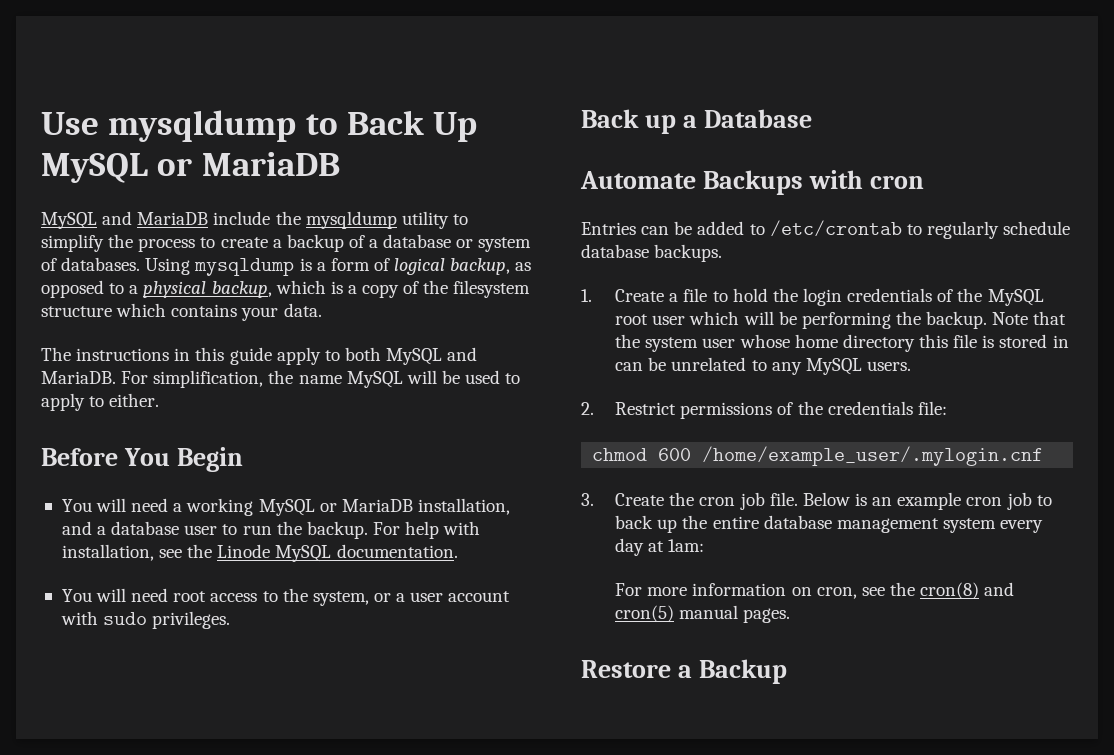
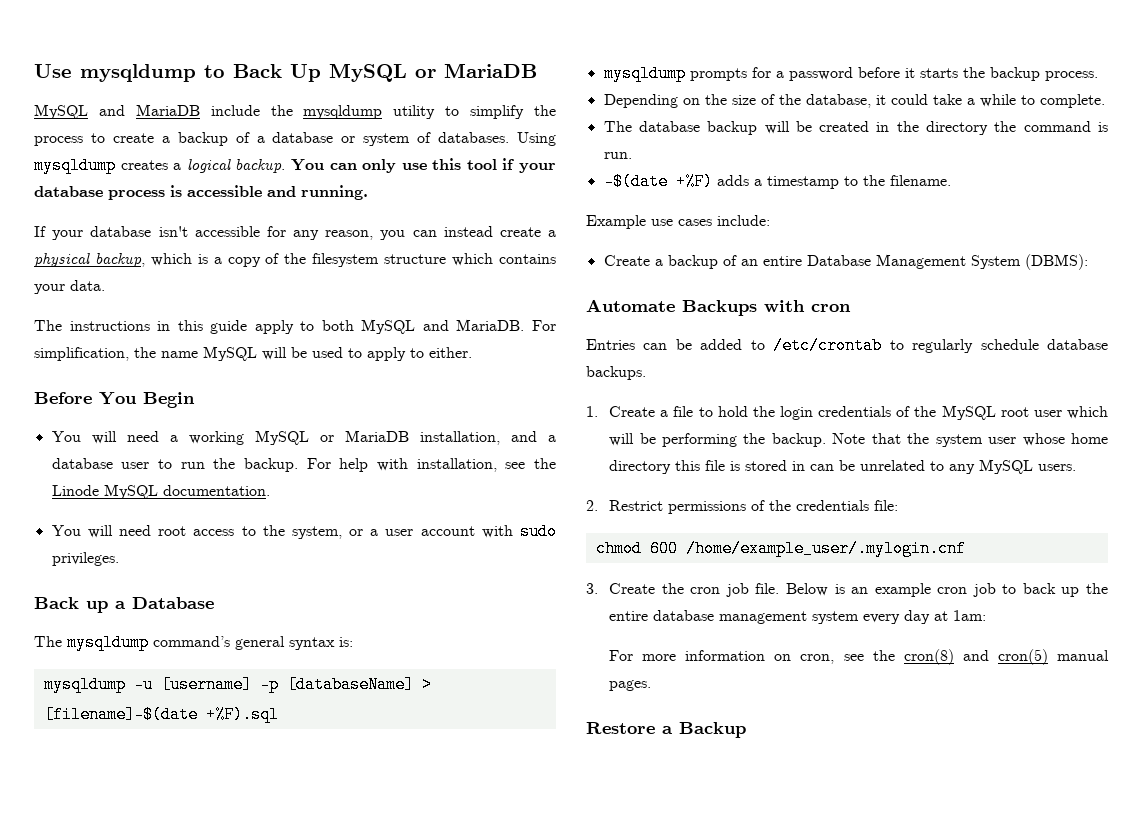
[299,258,532,275] [41,280,125,298] is a form of logical backup, as opposed to -> [120,158,556,173] [34,185,368,200] [34,226,541,240] creates a logical backup. You can only use this tool if your database process is accessible and running. // If your database isn't accessible for any reason, you can instead create
(812, 118) none -> [34,634,353,651] [43,676,432,693] [43,706,279,723] [603,65,1098,82] [603,94,1105,108] [603,121,1108,135] [603,152,632,159] [603,173,951,190] [586,215,770,229] [603,254,1088,270] // The mysqldump command’s general syntax is: // mysqldump -u [username] -p [databaseName] > [filename]-$(date +%F).sql // mysqldump prompts for a password before it starts the backup process. // Depending on the size of the database, it could take a while to complete. // The database backup will be created in the directory the command is run. // -$(date +%F) adds a timestamp to the filename. // Example use cases include: // Create a backup of an entire Database Management System (DBMS):

